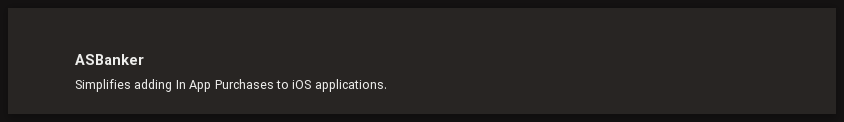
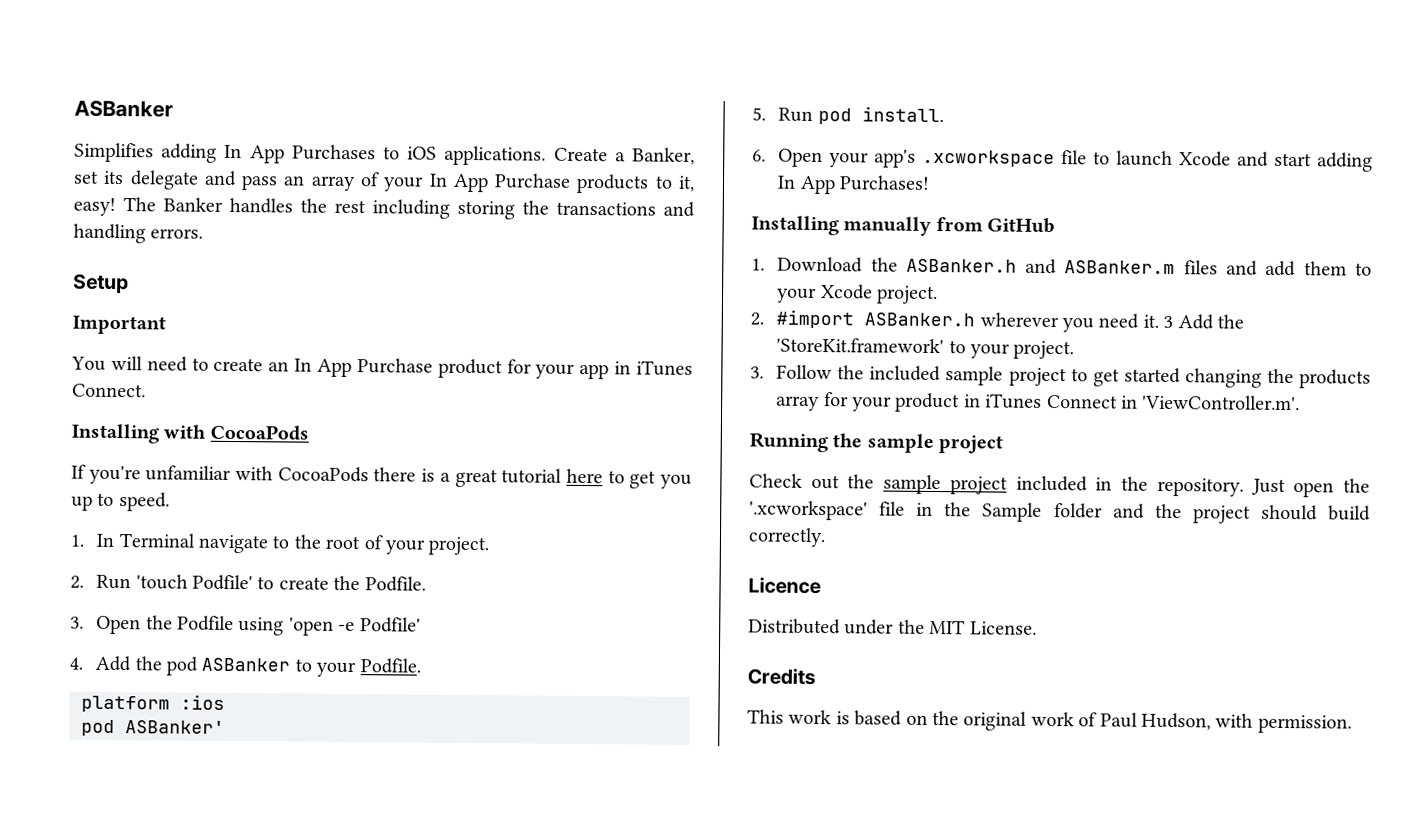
(387, 85) none -> [553,147,695,165] [73,170,695,194] [73,197,695,220] [73,223,204,244] [73,273,129,294] [72,315,166,335] [71,355,693,380] [72,383,146,398] [71,423,309,444] [71,464,692,489] [71,492,170,512] [70,533,490,556] [70,574,426,592] [70,615,421,636] [69,655,421,678] [81,694,225,713] [81,719,225,736] [752,106,944,125] [752,148,1373,172] [777,175,931,195] [751,215,1056,236] [751,256,1372,277] [776,284,939,305] [750,309,1245,333] [776,337,1075,360] [750,364,1371,389] [776,392,1301,413] [749,432,1004,454] [749,473,1370,498] [749,500,1371,524] [748,527,826,548] [748,577,821,595] [748,618,1037,635] [747,668,816,685] [747,709,1352,734] Create a Banker, set its delegate and pass an array of your In App Purchase products to it, easy! The Banker handles the rest including storing the transactions and handling errors. // Setup // Important // You will need to create an In App Purchase product for your app in iTunes Connect. // Installing with CocoaPods // If you're unfamiliar with CocoaPods there is a great tutorial here to get you up to speed. // 1. In Terminal navigate to the root of your project. // 2. Run 'touch Podfile' to create the Podfile. // 3. Open the Podfile using 'open -e Podfile' // 4. Add the pod ASBanker to your Podfile. // platform :ios // pod ASBanker' // 5. Run pod install. // 6. Open your app's .xcworkspace file to launch Xcode and start adding In App Purchases! // Installing manually from GitHub // 1. Download the ASBanker.h and ASBanker.m files and add them to your Xcode project. // 2. #import ASBanker.h wherever you need it. 3 Add the 'StoreKit.framework' to your project. // 3. Follow the included sample project to get started changing the products array for your product in iTunes Connect in 'ViewController.m'. // Running the sample project // Check out the sample project included in the repository. Just open the '.xcworkspace' file in the Sample folder and the project should build correctly. // Licence // Distributed under the MIT License. // Credits // This work is based on the original work of Paul Hudson, with permission.

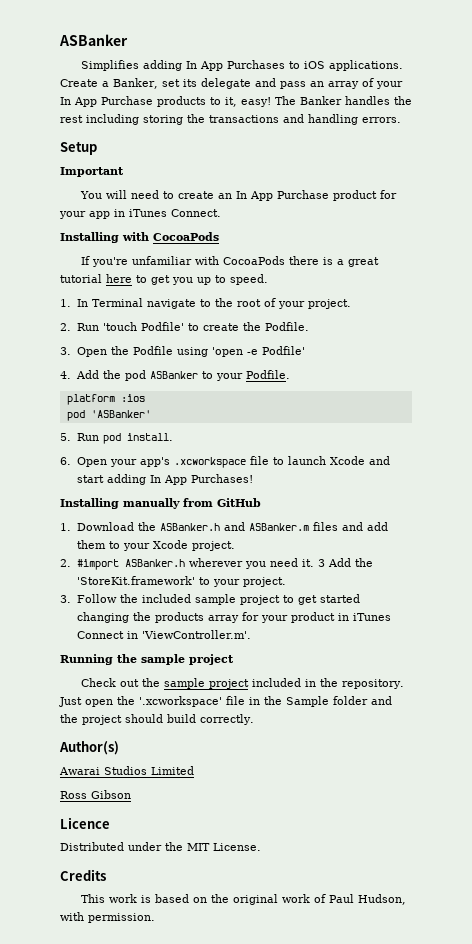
[125,720,225,734] ASBanker' -> [90,410,151,418] 'ASBanker'
(826, 537) none -> [59,741,119,755] [59,766,194,775] [60,790,131,799] // Author(s) // Awarai Studios Limited // Ross Gibson

